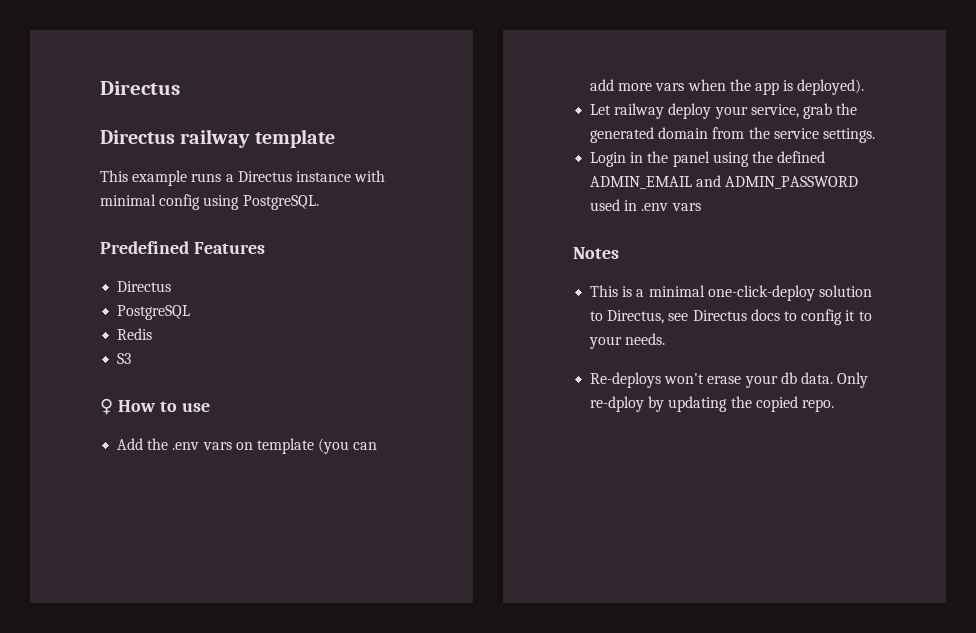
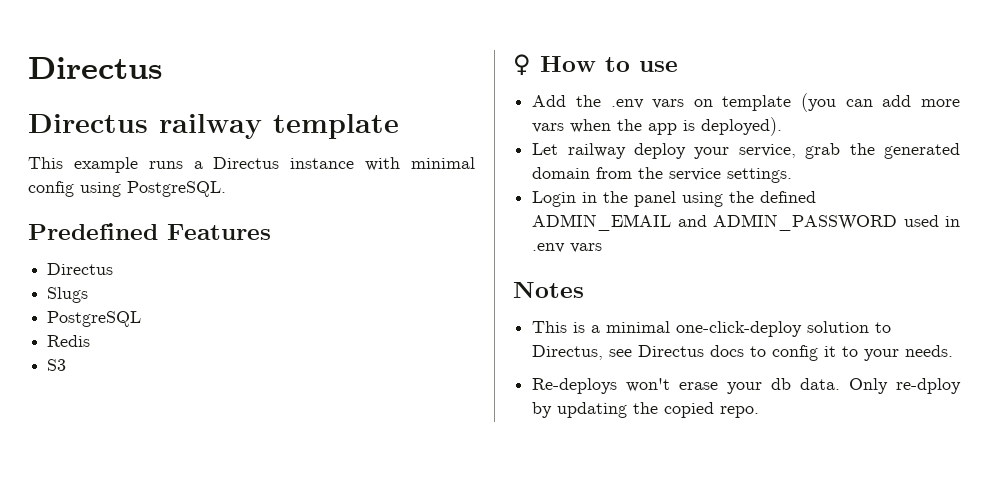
(172, 286) none -> [47,287,89,303] // Slugs

